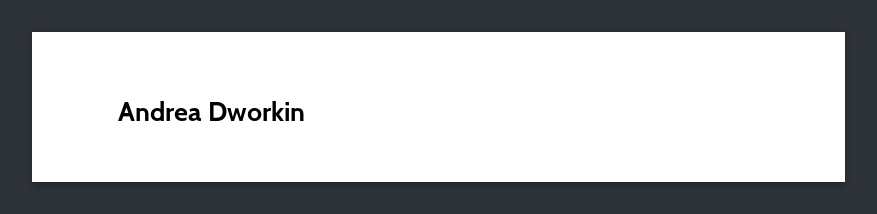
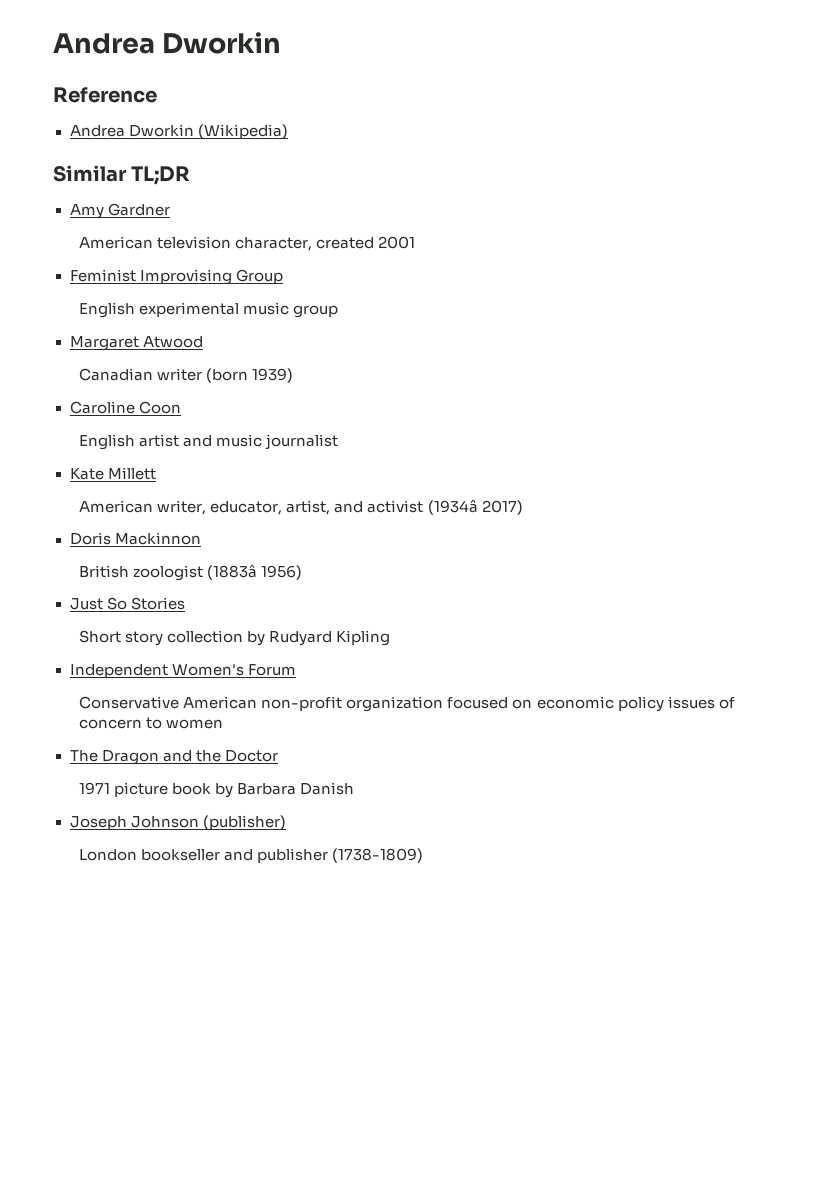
[118,101,306,121] Andrea Dworkin -> [53,32,282,54] [53,87,157,103] [69,124,288,139] [53,165,191,185] [69,203,170,219] [79,236,416,251] [69,269,283,285] [79,302,339,318] [69,336,203,351] [79,368,294,383] [69,401,181,414] [79,434,339,450] [69,467,156,480] [79,499,523,515] [69,532,201,545] [79,564,303,581] [69,597,185,610] [79,630,391,646] [69,664,296,678] [79,696,735,712] [79,717,224,729] [69,750,278,765] [79,782,355,798] [69,815,286,830] [79,848,424,863] Andrea Dworkin // Reference // Andrea Dworkin (Wikipedia) // Similar TL;DR // Amy Gardner // American television character, created 2001 // Feminist Improvising Group // English experimental music group // Margaret Atwood // Canadian writer (born 1939) // Caroline Coon // English artist and music journalist // Kate Millett // American writer, educator, artist, and activist (1934â 2017) // Doris Mackinnon // British zoologist (1883â 1956) // Just So Stories // Short story collection by Rudyard Kipling // Independent Women's Forum // Conservative American non-profit organization focused on economic policy issues of concern to women // The Dragon and the Doctor // 1971 picture book by Barbara Danish // Joseph Johnson (publisher) // London bookseller and publisher (1738-1809)

